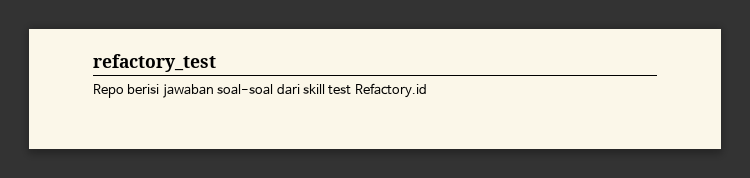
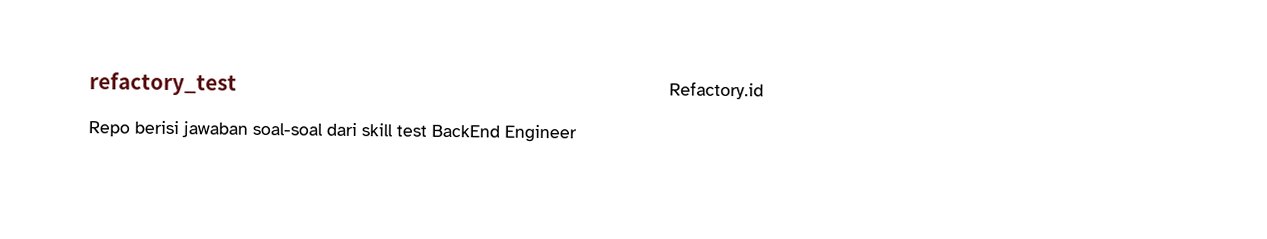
(352, 90) none -> [431,124,577,143] BackEnd Engineer

